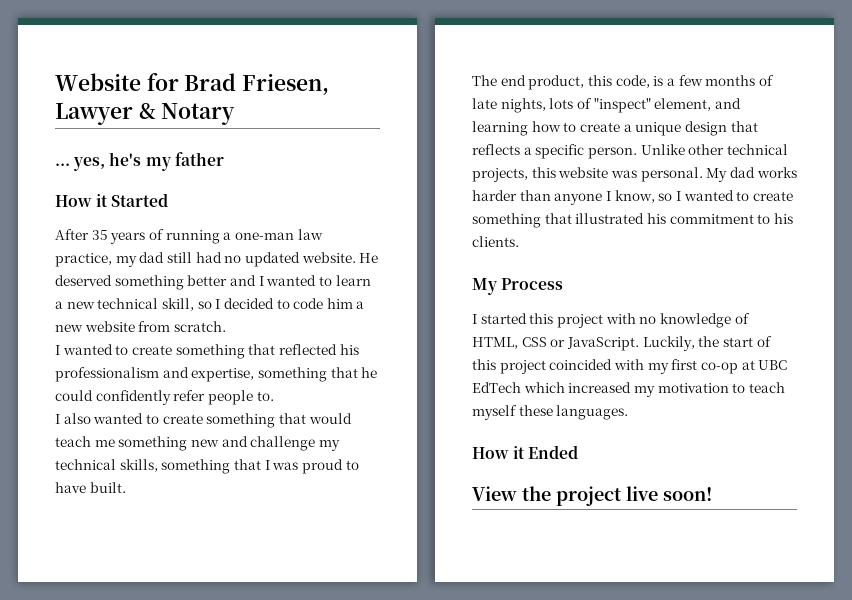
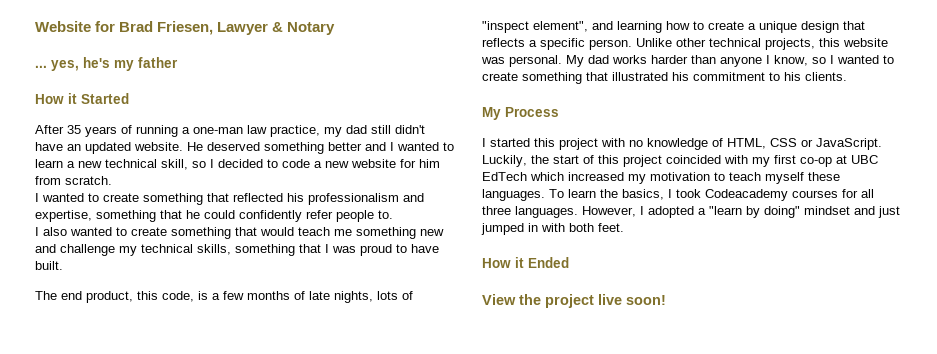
[195,252,242,263] had no -> [395,125,425,134] [35,142,81,151] didn't have an
[326,298,353,309] him -> (310, 163) none
(135, 326) none -> [400,159,440,168] for him
[593,98,712,113] "inspect" element, -> [482,21,588,33] "inspect element",
(629, 412) none -> [549,189,874,201] [482,206,900,218] [481,223,624,235] To learn the basics, I took Codeacademy courses for all three languages. However, I adopted a "learn by doing" mindset and just jumped in with both feet.

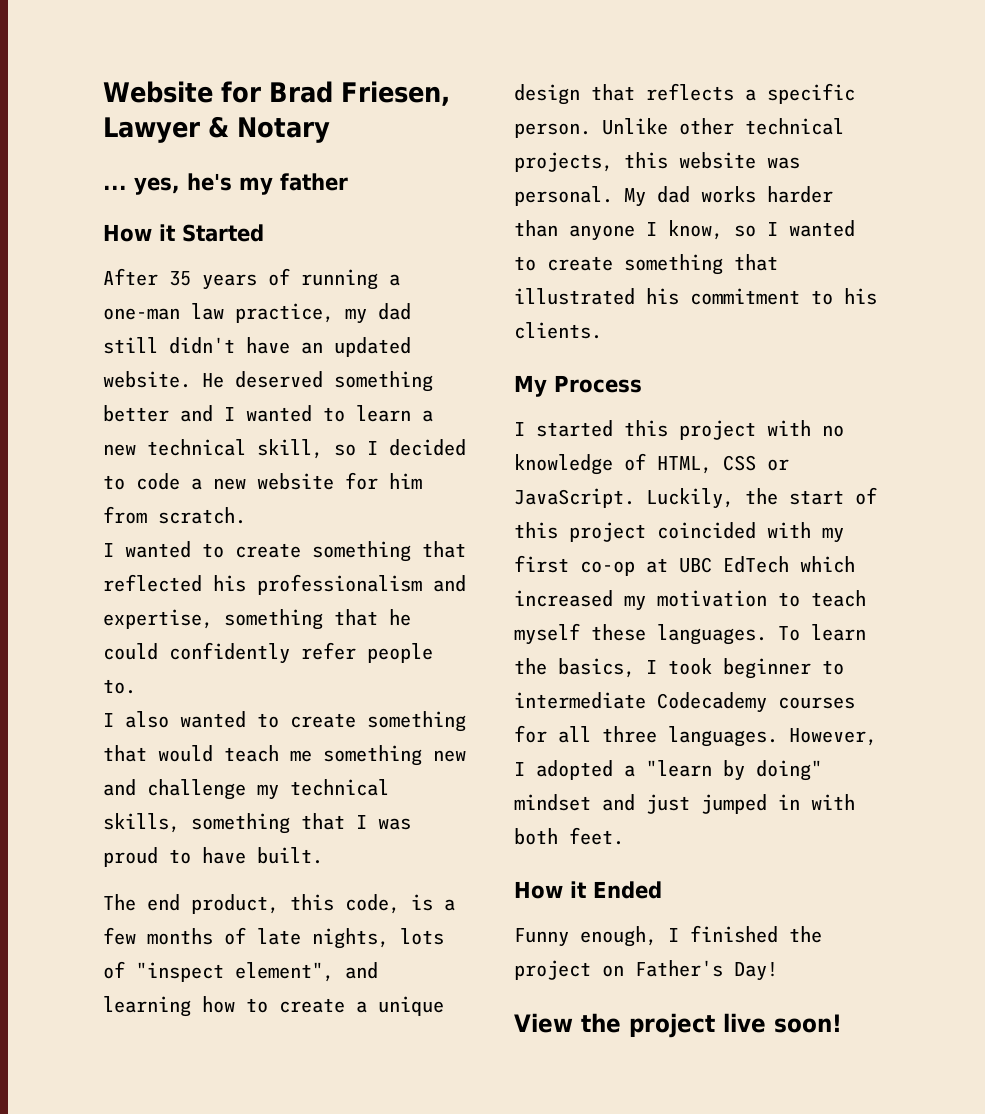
[705,189,788,201] Codeacademy -> [723,658,844,679] [514,692,767,713] beginner to intermediate Codecademy
(569, 262) none -> [514,925,822,947] [514,960,778,981] // Funny enough, I finished the project on Father's Day!

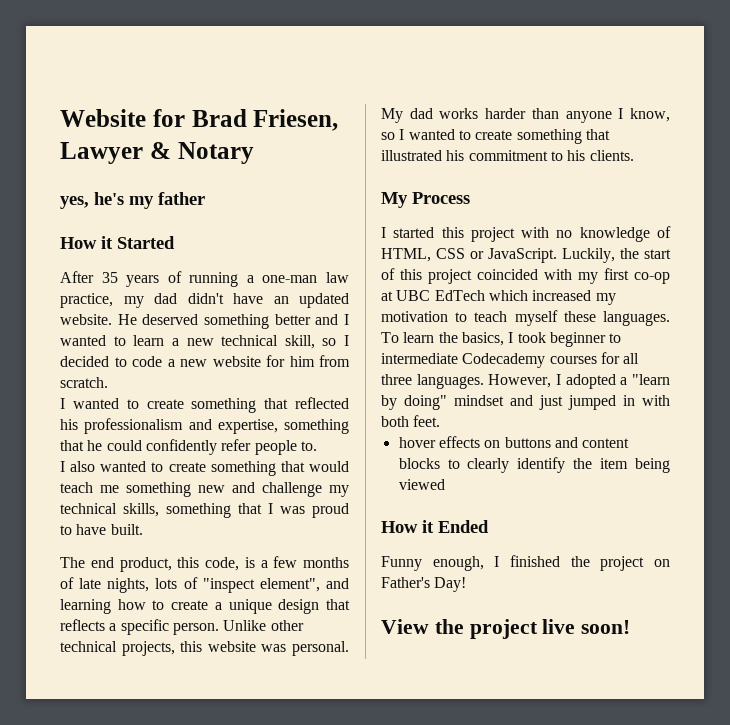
[103,185,127,190] ... -> (254, 153) none
[103,337,158,354] still -> (177, 298) none
(624, 836) none -> [398,436,630,448] [398,457,670,473] [398,479,445,490] // hover effects on buttons and content blocks to clearly identify the item being viewed

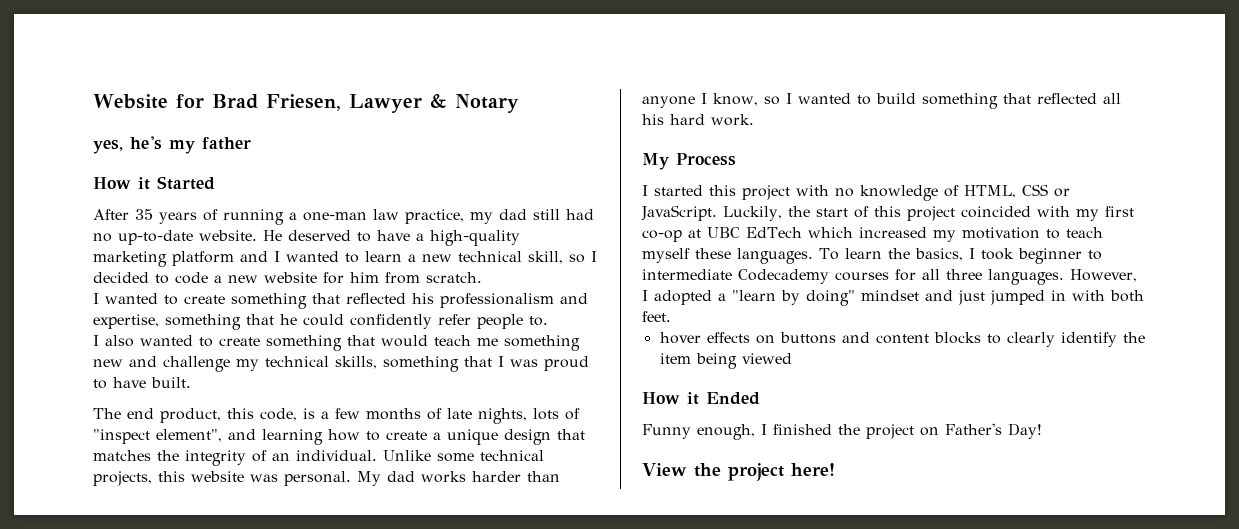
[187,293,349,308] [60,314,311,329] didn't have an updated website. He deserved something better -> [533,209,594,220] [93,230,520,246] [93,251,234,267] still had no up-to-date website. He deserved to have a high-quality marketing platform
[60,619,304,635] reflects a specific person. Unlike other -> [93,450,474,466] matches the integrity of an individual. Unlike some
[475,129,610,144] [381,150,634,161] create something that illustrated his commitment to his clients. -> [875,93,1121,109] [642,114,754,126] build something that reflected all his hard work.
[542,619,631,634] live soon! -> [791,463,835,476] here!

